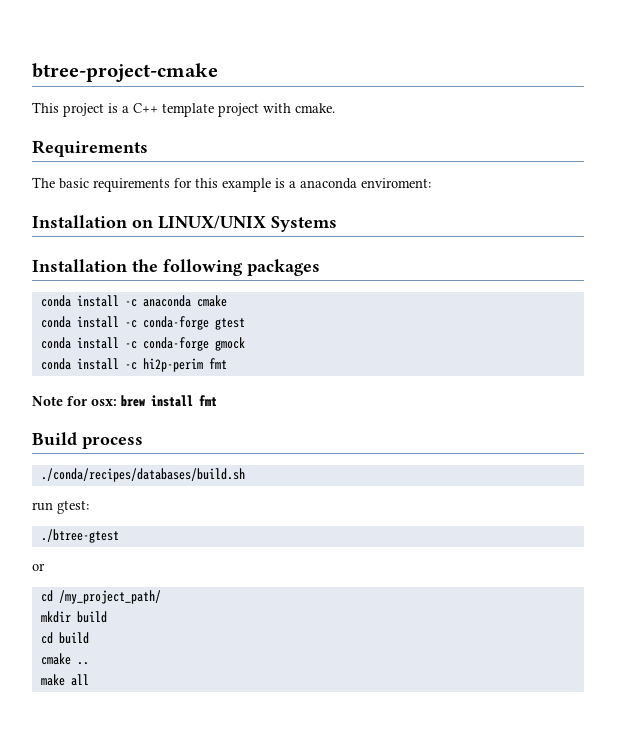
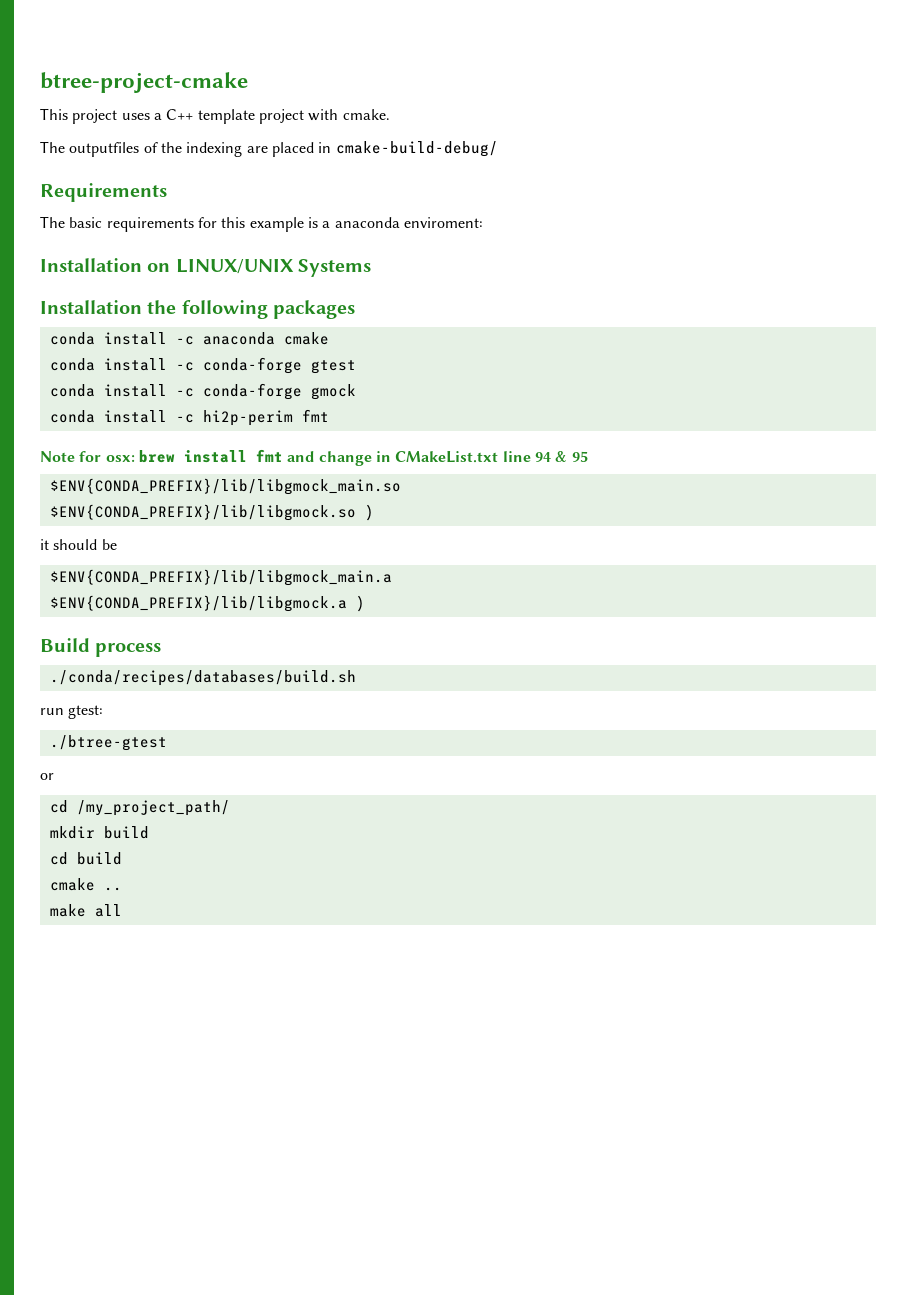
[108,103,118,113] is -> [121,113,150,120] uses
(335, 108) none -> [40,141,498,157] // The outputfiles of the indexing are placed in cmake-build-debug/
(217, 400) none -> [287,451,588,466] [49,478,401,495] [49,504,374,521] [40,539,117,550] [49,569,392,586] [49,595,365,612] and change in CMakeList.txt line 94 & 95 // $ENV{CONDA_PREFIX}/lib/libgmock_main.so // $ENV{CONDA_PREFIX}/lib/libgmock.so ) // it should be // $ENV{CONDA_PREFIX}/lib/libgmock_main.a // $ENV{CONDA_PREFIX}/lib/libgmock.a )

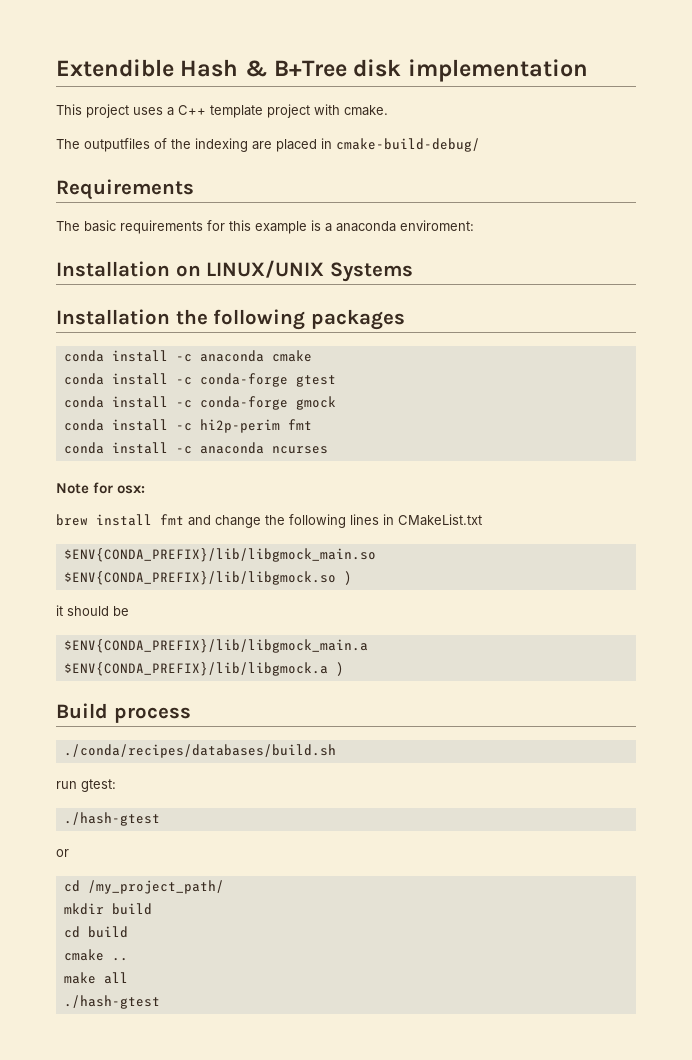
[40,72,248,93] btree-project-cmake -> [56,59,588,82] Extendible Hash & B+Tree disk implementation
(329, 415) none -> [63,442,328,454] // conda install -c anaconda ncurses
(135, 458) none -> (146, 489) //
(372, 458) none -> [265,514,379,528] the following lines
[502,451,588,462] line 94 & 95 -> (482, 520) none
[49,735,167,751] ./btree-gtest -> [63,812,160,826] ./hash-gtest
(122, 910) none -> [63,995,160,1009] // ./hash-gtest

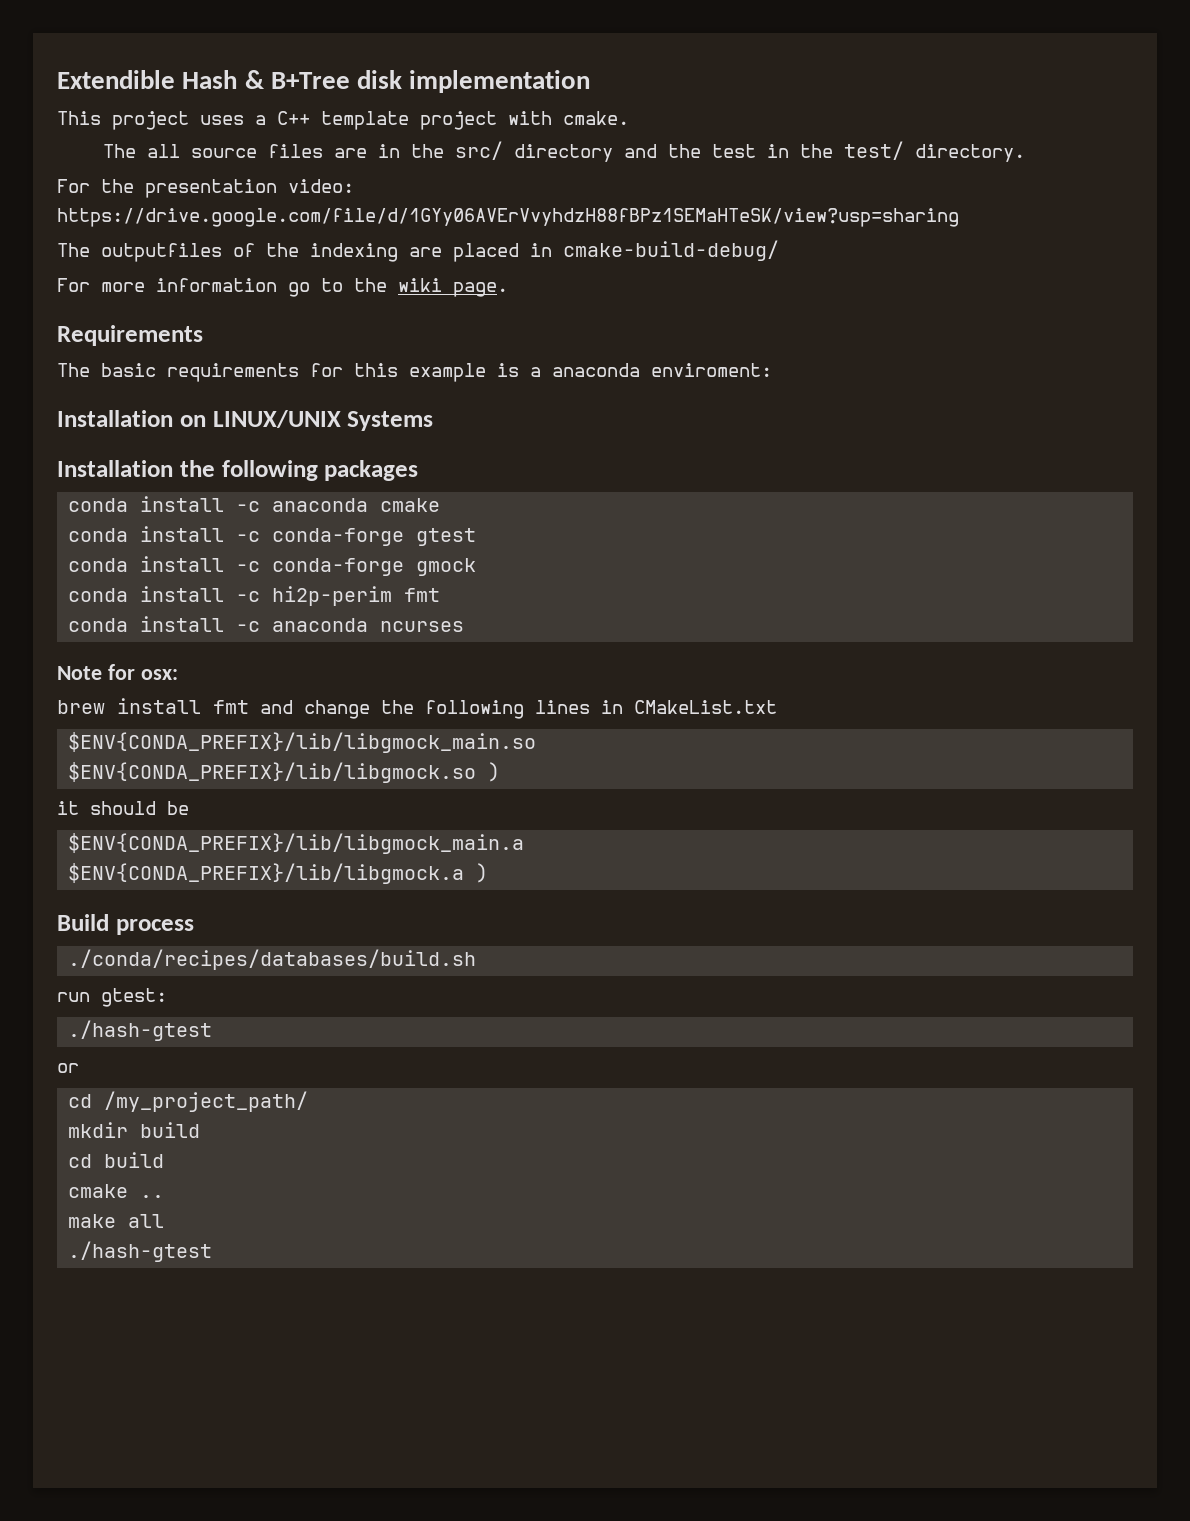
(388, 110) none -> [103,141,1026,162] [57,179,354,198] [57,208,959,227] // The all source files are in the src/ directory and the test in the test/ directory. // For the presentation video: https://drive.google.com/file/d/1GYy06AVErVvyhdzH88fBPz1SEMaHTeSK/view?usp=sharing
(480, 145) none -> [57,278,508,297] // For more information go to the wiki page.

